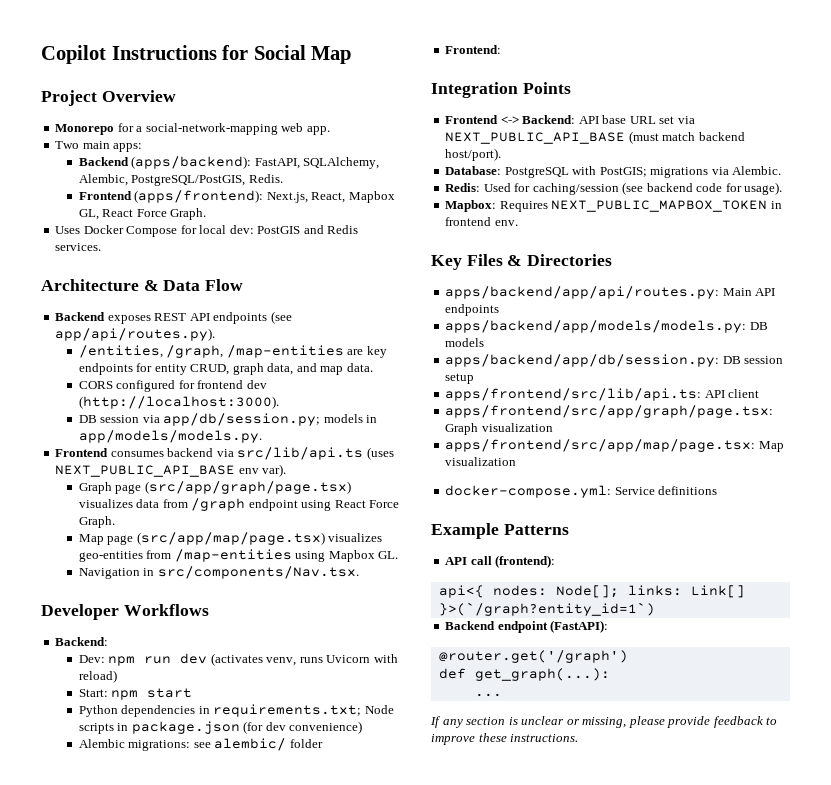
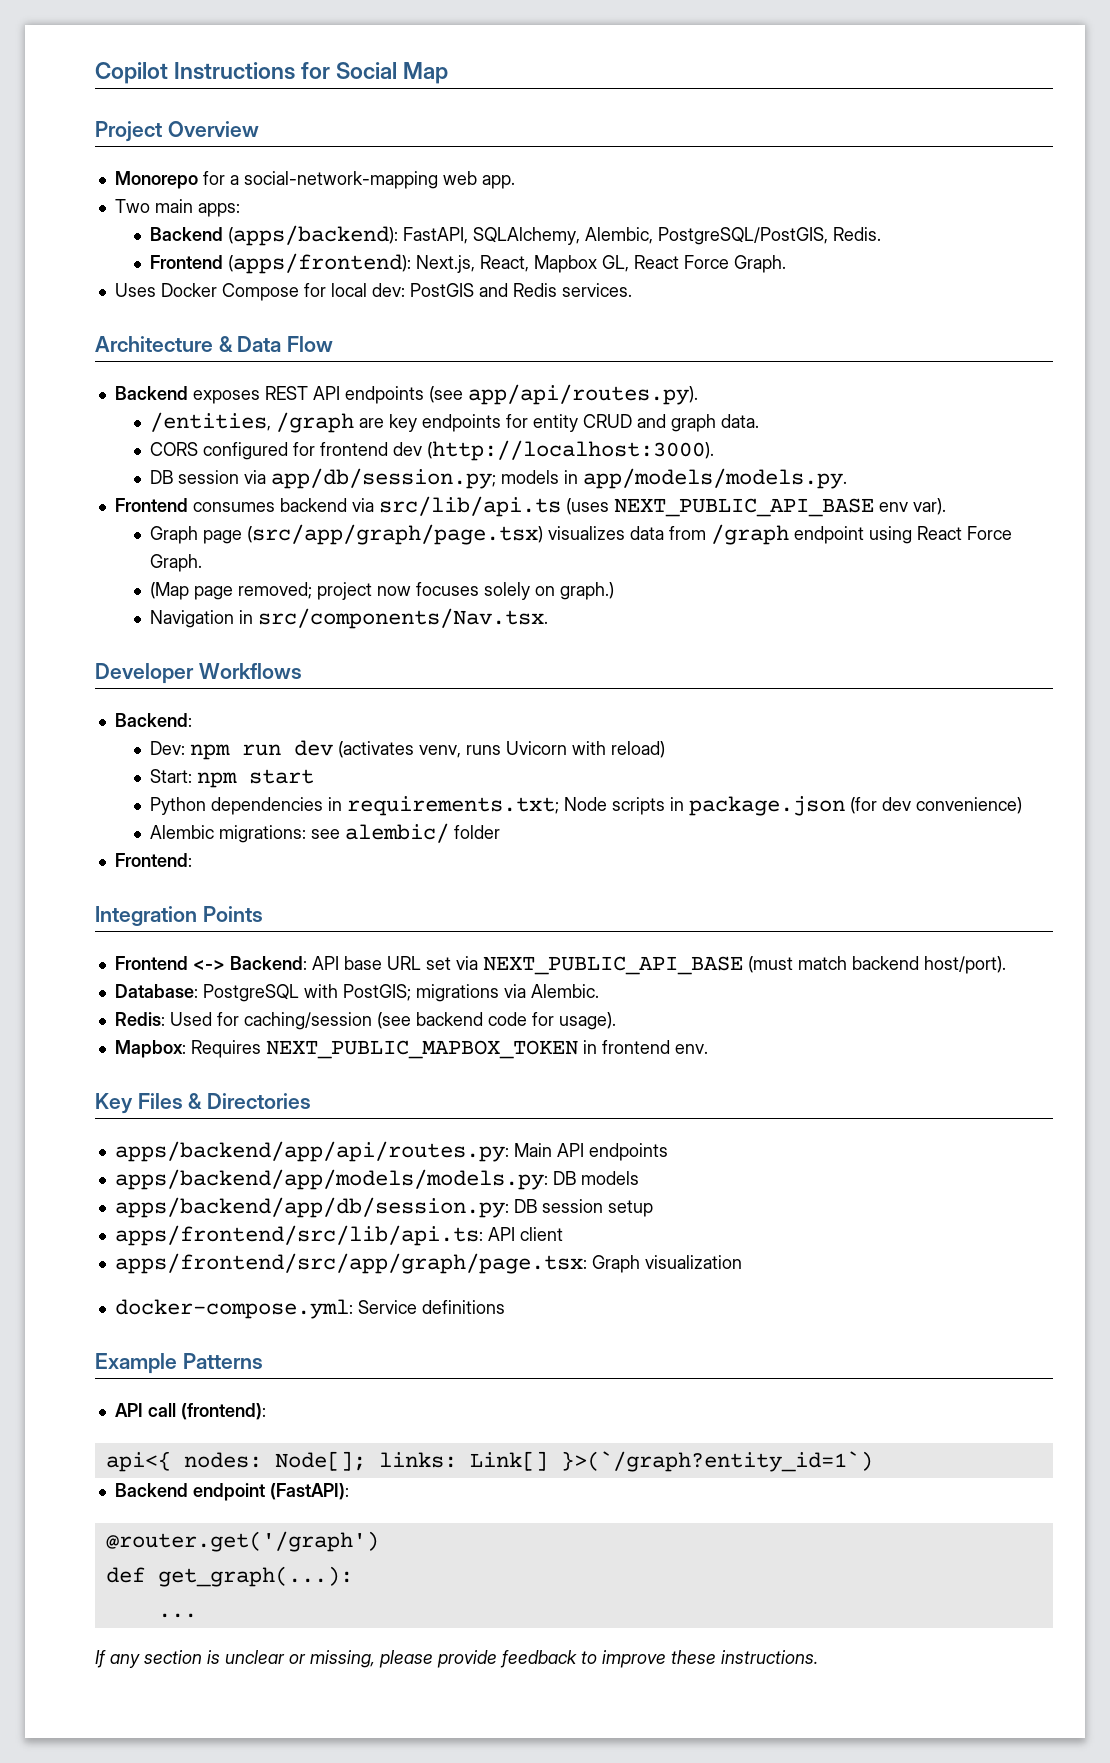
[166,345,344,358] /graph, /map-entities -> [276,412,355,433] /graph
[190,363,344,375] CRUD, graph data, and map -> [583,414,717,432] CRUD and graph
[78,532,383,545] [78,549,399,562] Map page (src/app/map/page.tsx) visualizes geo-entities from /map-entities using Mapbox GL. -> [150,582,615,600] (Map page removed; project now focuses solely on graph.)
[445,439,784,452] [445,457,517,466] // apps/frontend/src/app/map/page.tsx: Map visualization -> (742, 1262) none

